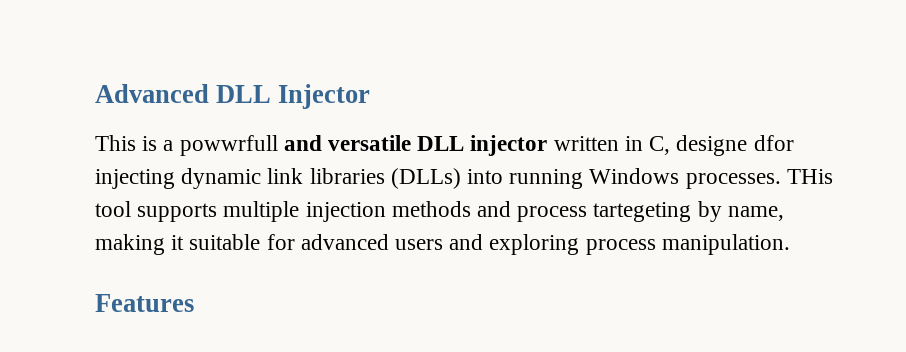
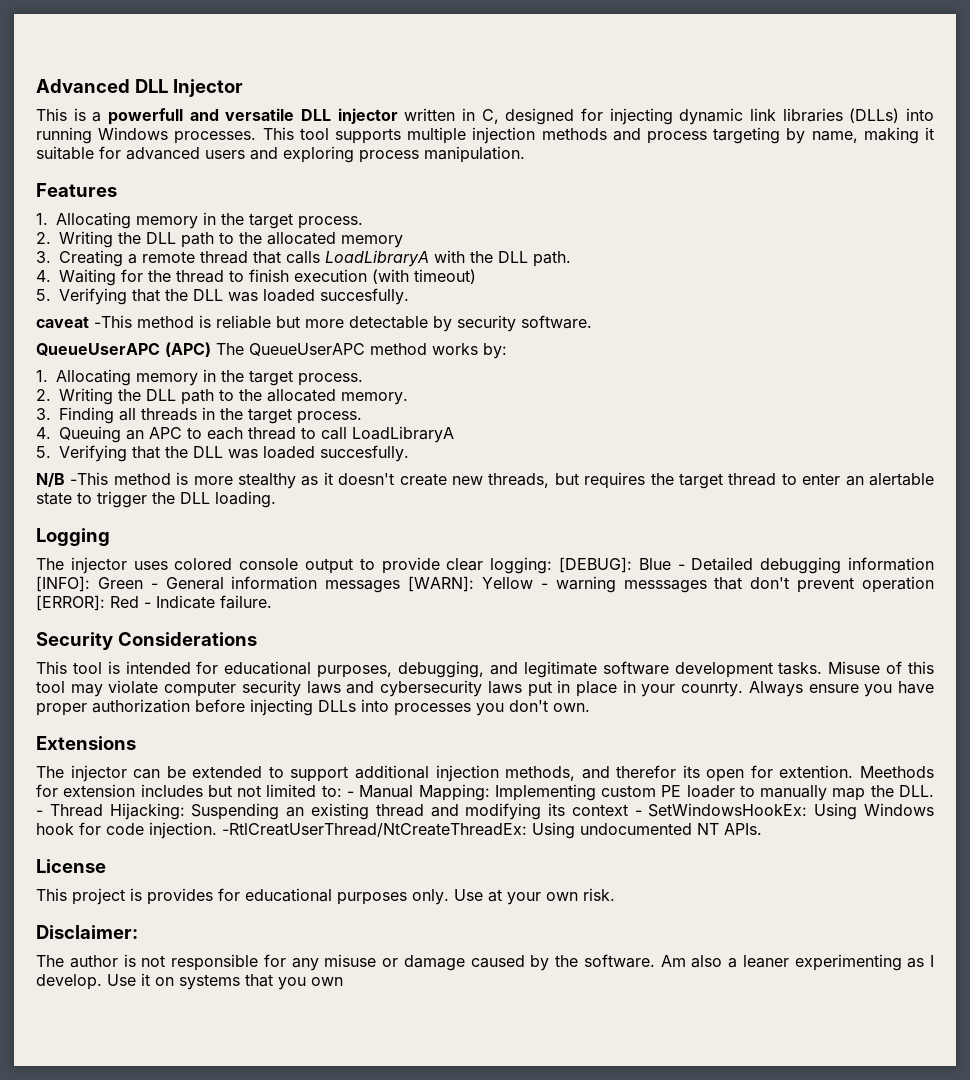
[179,135,278,156] powwrfull -> [108,108,183,125] powerfull
[676,135,794,156] designe dfor -> [505,108,604,125] designed for
[786,169,833,184] THis -> [262,127,294,140] This
[593,202,692,222] tartegeting -> [713,127,781,144] targeting
(194, 303) none -> [36,212,363,229] [36,231,403,248] [36,250,571,267] [36,269,476,286] [36,288,409,305] [36,315,592,332] [36,342,507,359] [36,369,363,386] [36,388,408,405] [36,407,362,424] [36,426,454,443] [36,445,409,462] [36,472,934,489] [36,491,276,508] [36,528,110,546] [36,557,934,574] [36,576,935,593] [36,595,272,611] [36,632,257,650] [36,661,935,678] [36,680,934,697] [36,699,590,716] [36,736,136,750] [36,765,934,782] [36,784,935,801] [36,803,935,820] [36,822,762,839] [36,859,106,873] [36,888,615,905] [36,925,138,939] [36,954,934,971] [36,973,343,990] // 1. Allocating memory in the target process. // 2. Writing the DLL path to the allocated memory // 3. Creating a remote thread that calls LoadLibraryA with the DLL path. // 4. Waiting for the thread to finish execution (with timeout) // 5. Verifying that the DLL was loaded succesfully. // caveat -This method is reliable but more detectable by security software. // QueueUserAPC (APC) The QueueUserAPC method works by: // 1. Allocating memory in the target process. // 2. Writing the DLL path to the allocated memory. // 3. Finding all threads in the target process. // 4. Queuing an APC to each thread to call LoadLibraryA // 5. Verifying that the DLL was loaded succesfully. // N/B -This method is more stealthy as it doesn't create new threads, but requires the target thread to enter an alertable state to trigger the DLL loading. // Logging // The injector uses colored console output to provide clear logging: [DEBUG]: Blue - Detailed debugging information [INFO]: Green - General information messages [WARN]: Yellow - warning messsages that don't prevent operation [ERROR]: Red - Indicate failure. // Security Considerations // This tool is intended for educational purposes, debugging, and legitimate software development tasks. Misuse of this tool may violate computer security laws and cybersecurity laws put in place in your counrty. Always ensure you have proper authorization before injecting DLLs into processes you don't own. // Extensions // The injector can be extended to support additional injection methods, and therefor its open for extention. Meethods for extension includes but not limited to: - Manual Mapping: Implementing custom PE loader to manually map the DLL. - Thread Hijacking: Suspending an existing thread and modifying its context - SetWindowsHookEx: Using Windows hook for code injection. -RtlCreatUserThread/NtCreateThreadEx: Using undocumented NT APIs. // License // This project is provides for educational purposes only. Use at your own risk. // Disclaimer: // The author is not responsible for any misuse or damage caused by the software. Am also a leaner experimenting as I develop. Use it on systems that you own

